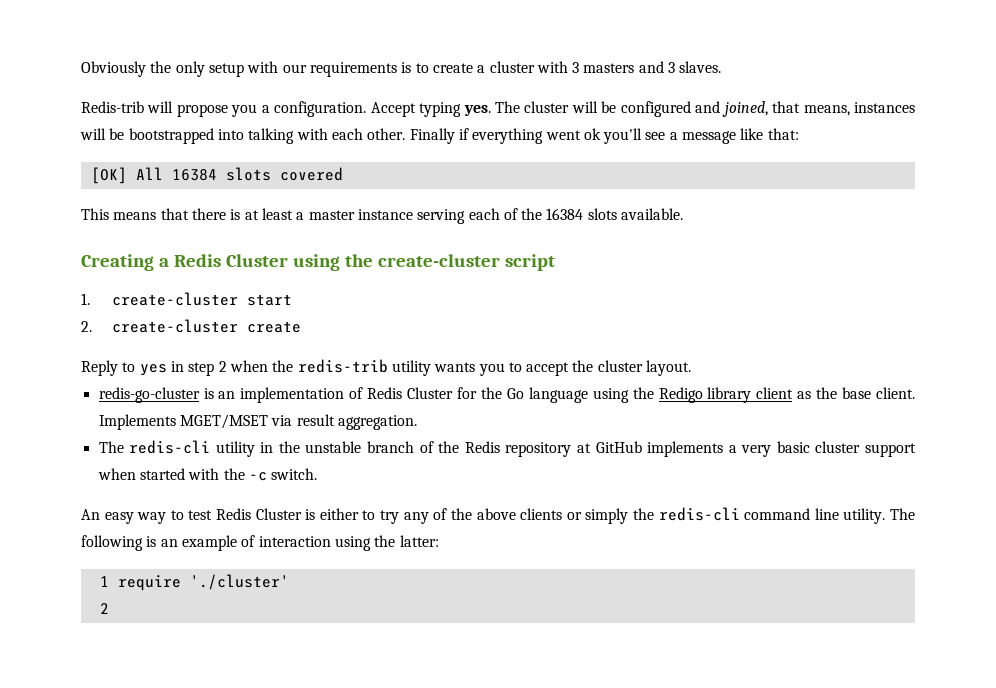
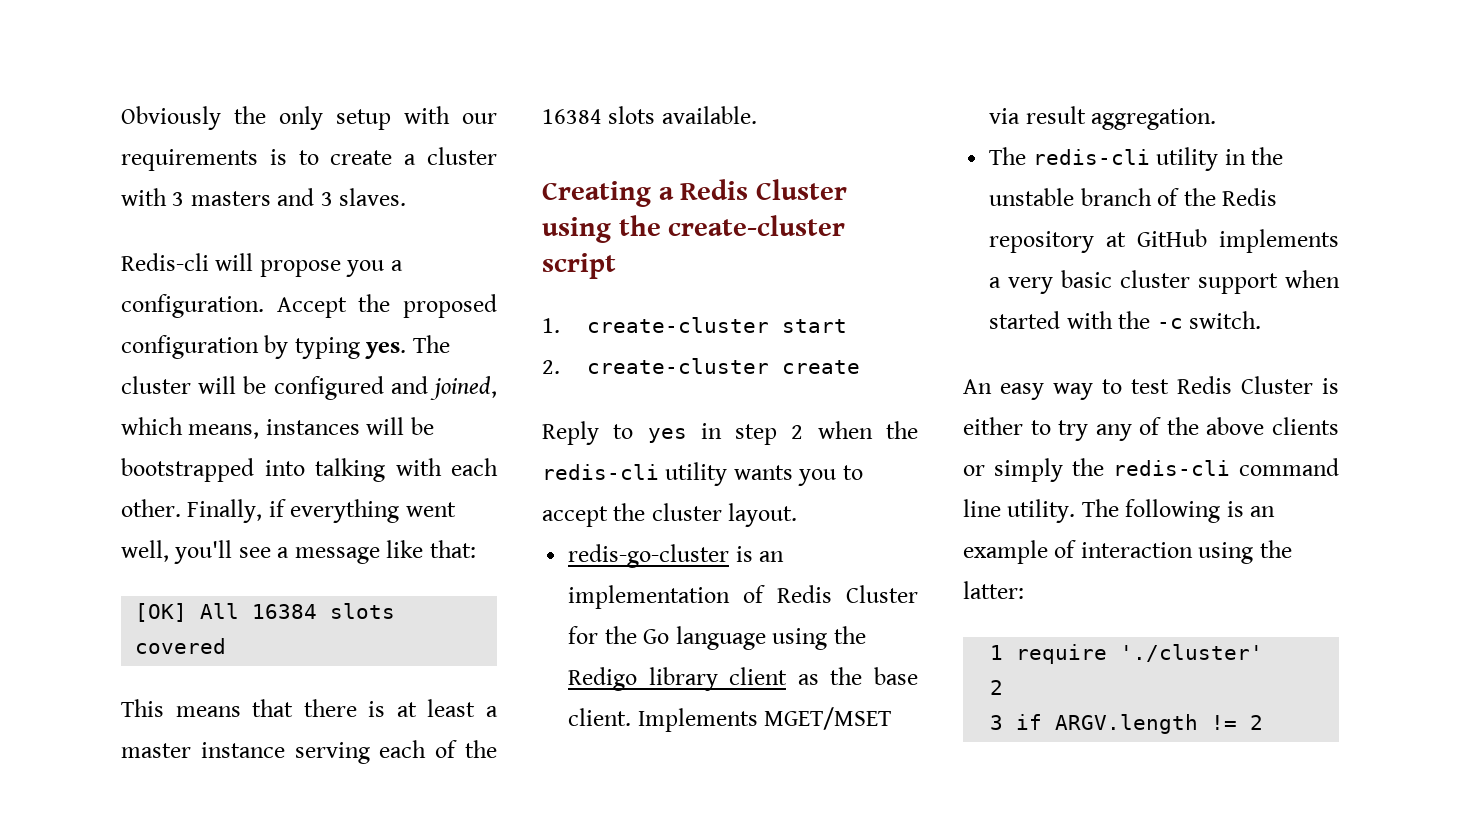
[81,101,144,113] Redis-trib -> [121,253,209,271] Redis-cli
(416, 109) none -> [358,294,497,318] [121,335,289,359] the proposed configuration by
[772,101,801,113] that -> [121,417,183,435] which
[409,128,455,144] Finally -> [187,499,263,523] Finally,
[583,128,601,140] ok -> [121,540,169,562] well,
[297,359,388,373] redis-trib -> [542,464,659,480] redis-cli
(109, 608) none -> [990,714,1264,734] // 3 if ARGV.length != 2

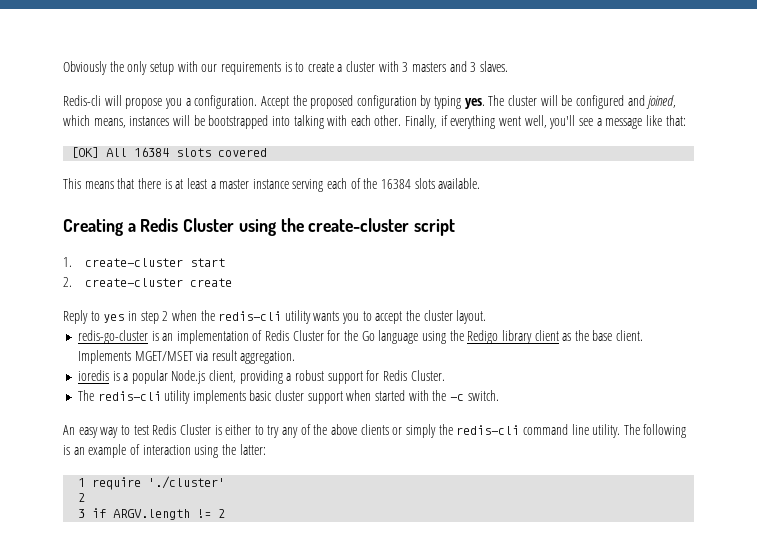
[989,147,1284,171] [989,188,1278,206] [989,229,1339,253] [989,277,1054,294] The redis-cli utility in the unstable branch of the Redis repository at GitHub implements a very -> [77,370,445,384] [77,390,246,404] ioredis is a popular Node.js client, providing a robust support for Redis Cluster. // The redis-cli utility implements

